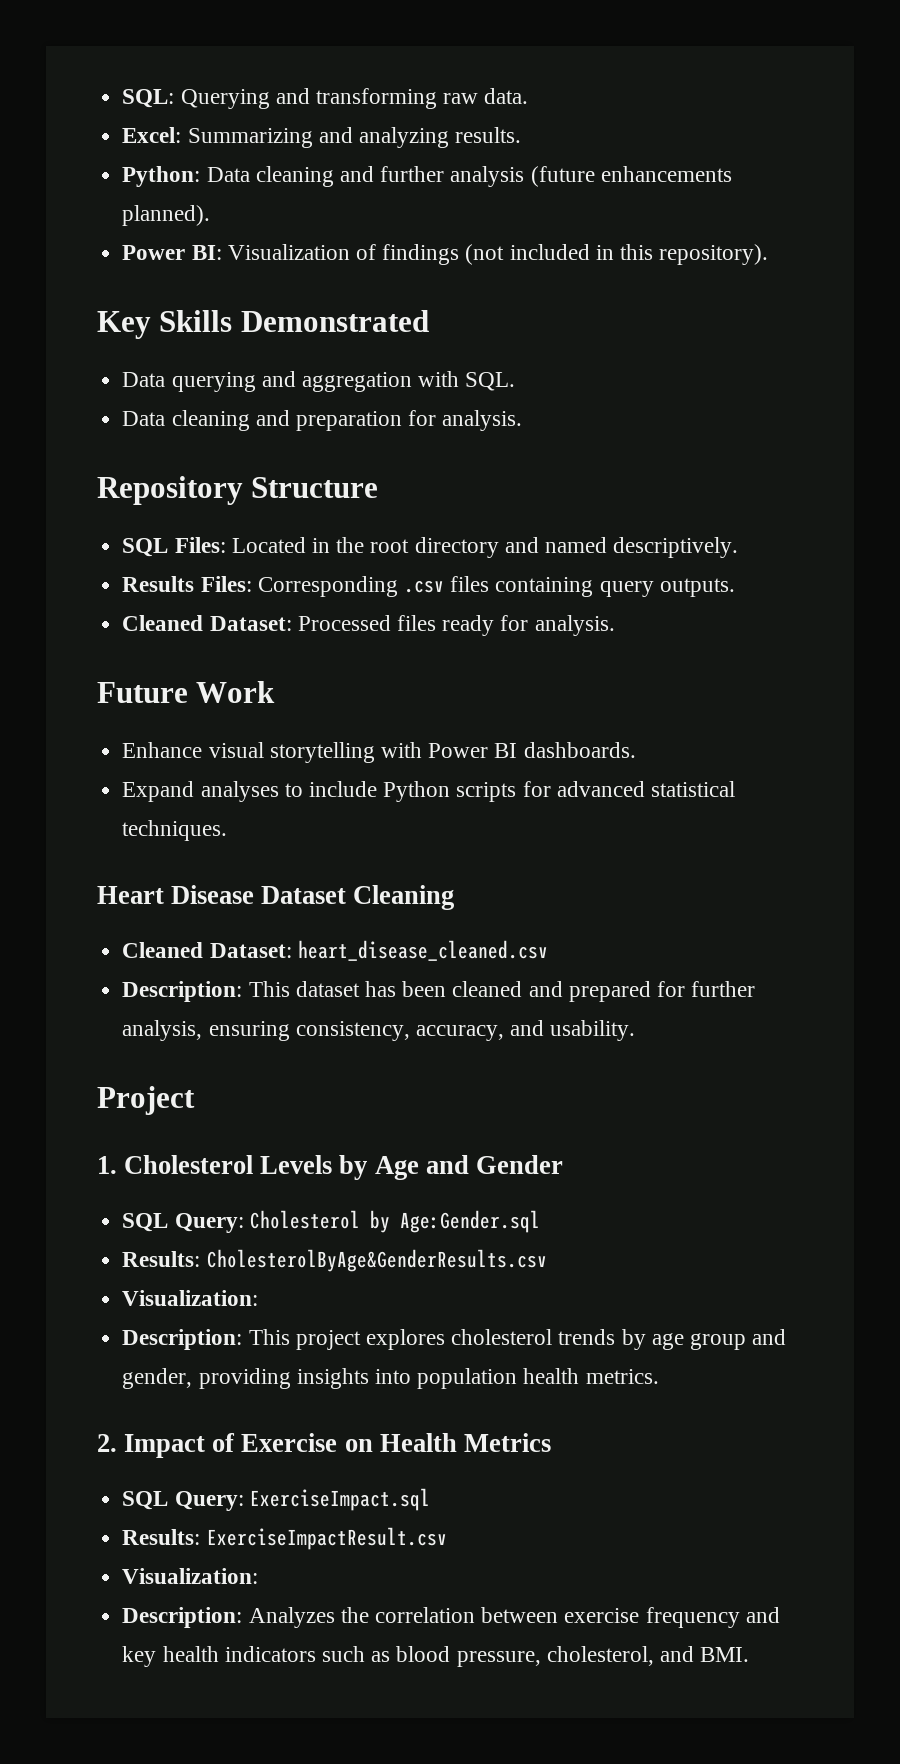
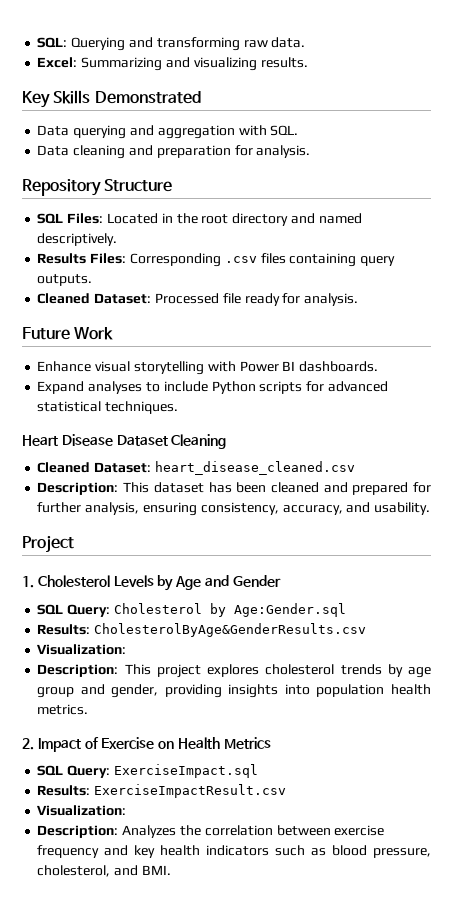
[358,127,449,148] analyzing -> [193,57,257,71] visualizing
[122,166,732,187] [122,205,211,226] [122,244,769,265] // Python: Data cleaning and further analysis (future enhancements planned). // Power BI: Visualization of findings (not included in this repository). -> (308, 62) none
[396,615,436,631] files -> [222,293,241,304] file

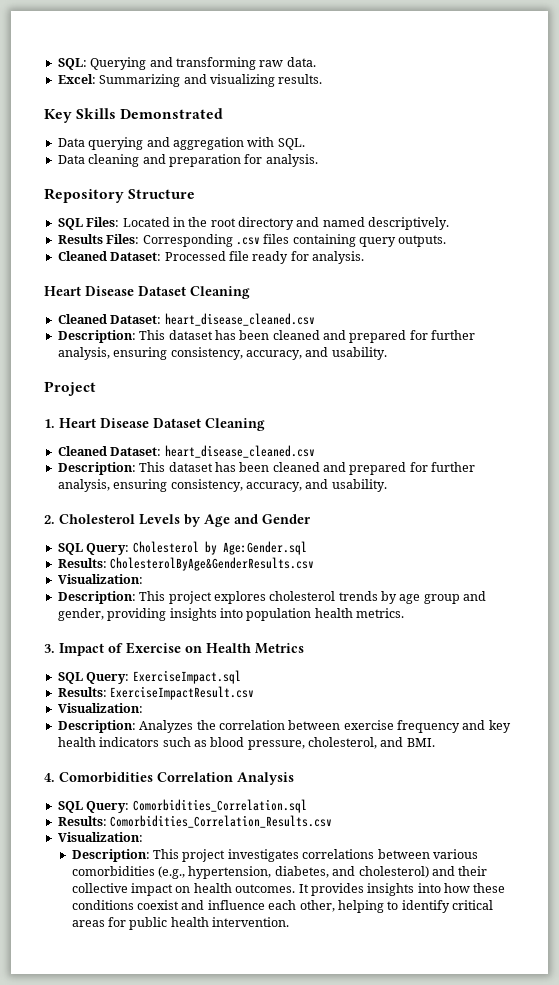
[22,327,114,340] [37,361,379,375] [37,381,388,394] [37,401,179,414] // Future Work // Enhance visual storytelling with Power BI dashboards. // Expand analyses to include Python scripts for advanced statistical techniques. -> (364, 257) none
(34, 582) none -> [59,418,265,431] [57,445,315,458] [57,462,476,475] [57,479,387,492] [44,515,55,524] Heart Disease Dataset Cleaning // Cleaned Dataset: heart_disease_cleaned.csv // Description: This dataset has been cleaned and prepared for further analysis, ensuring consistency, accuracy, and usability. // 2.
[22,738,34,750] 2. -> [44,644,55,653] 3.
(171, 870) none -> [44,772,294,785] [57,799,307,813] [57,815,333,828] [57,832,143,842] [71,849,478,862] [71,866,488,879] [71,883,506,896] [71,900,494,913] [71,917,290,930] // 4. Comorbidities Correlation Analysis // SQL Query: Comorbidities_Correlation.sql // Results: Comorbidities_Correlation_Results.csv // Visualization: // Description: This project investigates correlations between various comorbidities (e.g., hypertension, diabetes, and cholesterol) and their collective impact on health outcomes. It provides insights into how these conditions coexist and influence each other, helping to identify critical areas for public health intervention.

